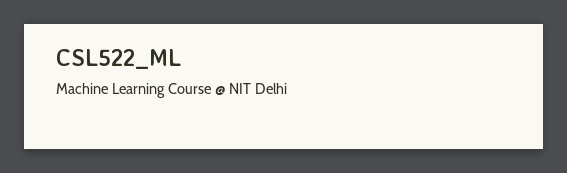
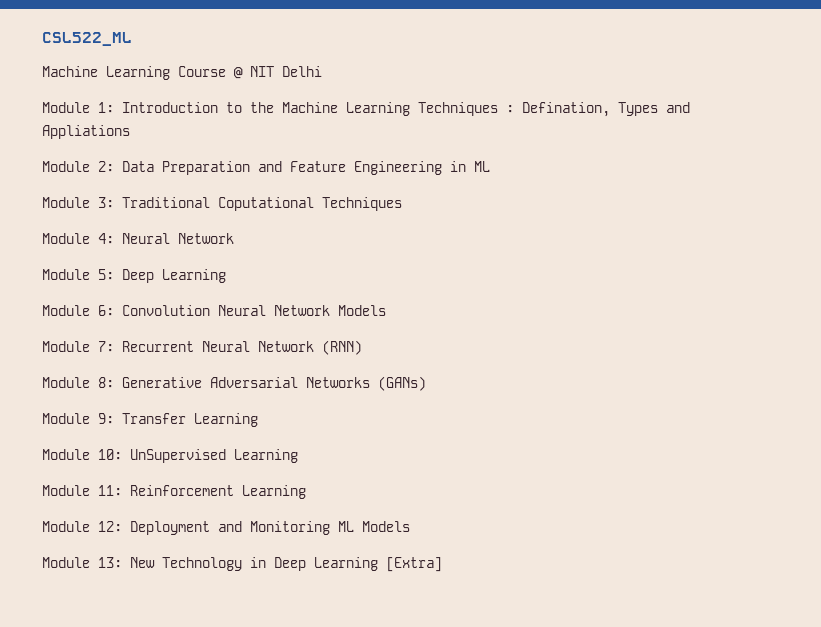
(287, 88) none -> [42,102,690,117] [42,125,130,139] [42,161,490,175] [42,197,402,211] [42,233,234,244] [42,269,226,283] [42,305,386,316] [42,340,362,355] [42,376,426,391] [42,413,258,427] [42,449,298,463] [42,485,306,499] [42,521,410,535] [42,557,442,572] // Module 1: Introduction to the Machine Learning Techniques : Defination, Types and Appliations // Module 2: Data Preparation and Feature Engineering in ML // Module 3: Traditional Coputational Techniques // Module 4: Neural Network // Module 5: Deep Learning // Module 6: Convolution Neural Network Models // Module 7: Recurrent Neural Network (RNN) // Module 8: Generative Adversarial Networks (GANs) // Module 9: Transfer Learning // Module 10: UnSupervised Learning // Module 11: Reinforcement Learning // Module 12: Deployment and Monitoring ML Models // Module 13: New Technology in Deep Learning [Extra]

